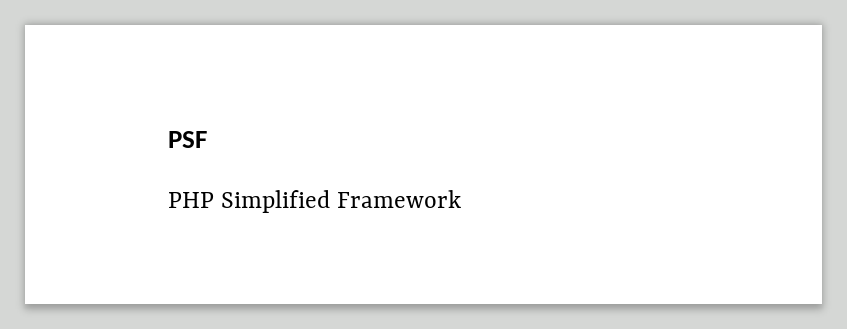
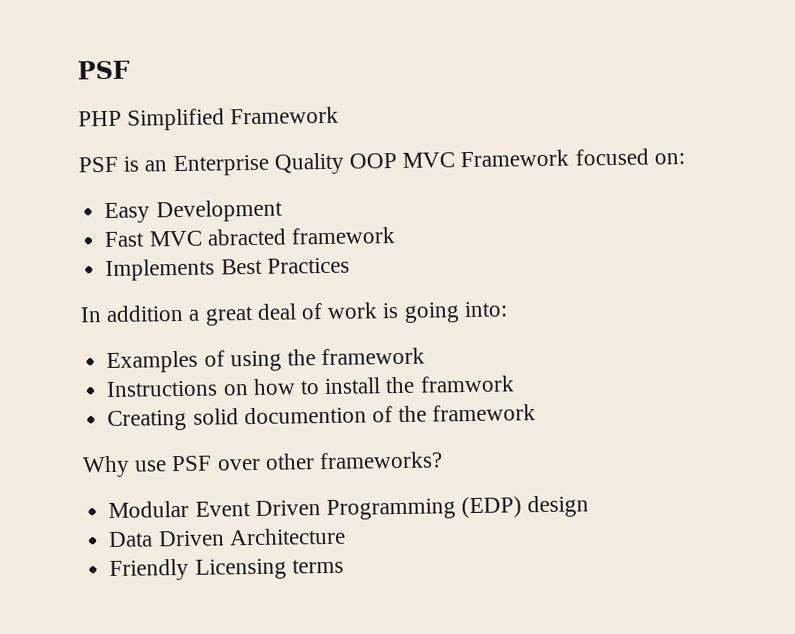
(462, 199) none -> [78,148,685,177] [104,199,283,224] [104,227,395,248] [105,257,350,282] [80,301,508,326] [106,347,426,374] [106,375,515,398] [107,404,537,432] [82,451,444,478] [108,495,590,521] [108,527,346,547] [109,558,344,581] // PSF is an Enterprise Quality OOP MVC Framework focused on: // Easy Development // Fast MVC abracted framework // Implements Best Practices // In addition a great deal of work is going into: // Examples of using the framework // Instructions on how to install the framwork // Creating solid documention of the framework // Why use PSF over other frameworks? // Modular Event Driven Programming (EDP) design // Data Driven Architecture // Friendly Licensing terms

